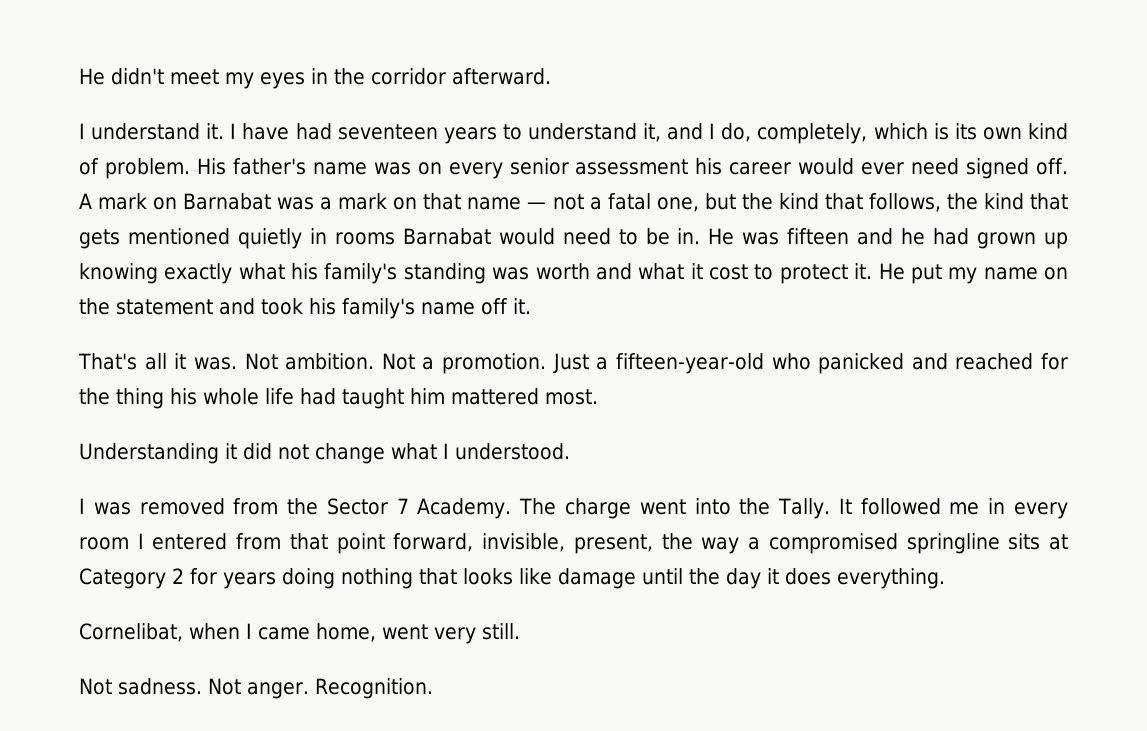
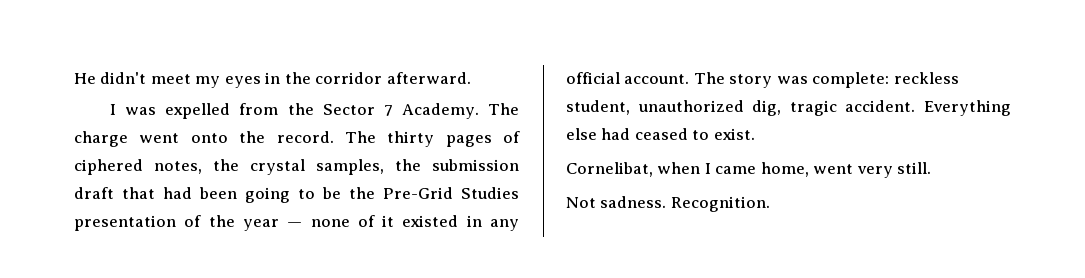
[91,123,1068,144] [79,158,1069,179] [79,193,1068,212] [79,228,1069,249] [79,263,1068,284] [79,298,531,319] [78,353,1068,374] [79,388,598,409] [79,443,570,464] [79,498,225,515] understand it. I have had seventeen years to understand it, and I do, completely, which is its own kind of problem. His father's name was on every senior assessment his career would ever need signed off. A mark on Barnabat was a mark on that name — not a fatal one, but the kind that follows, the kind that gets mentioned quietly in rooms Barnabat would need to be in. He was fifteen and he had grown up knowing exactly what his family's standing was worth and what it cost to protect it. He put my name on the statement and took his family's name off it. // That's all it was. Not ambition. Not a promotion. Just a fifteen-year-old who panicked and reached for the thing his whole life had taught him mattered most. // Understanding it did not change what I understood. // I was removed -> [125,103,231,119] was expelled
[694,498,1068,519] [79,533,1069,554] [79,568,945,589] into the Tally. It followed me in every room I entered from that point forward, invisible, present, the way a compromised springline sits at Category 2 for years doing nothing that looks like damage until the day it does everything. -> [190,131,520,147] [74,159,519,175] [74,187,519,203] [74,215,520,231] [566,72,959,88] [566,100,1011,116] [566,128,755,140] onto the record. The thirty pages of ciphered notes, the crystal samples, the submission draft that had been going to be the Pre-Grid Studies presentation of the year — none of it existed in any official account. The story was complete: reckless student, unauthorized dig, tragic accident. Everything else had ceased to exist.
[208,678,309,699] Not anger. -> (667, 202) none

